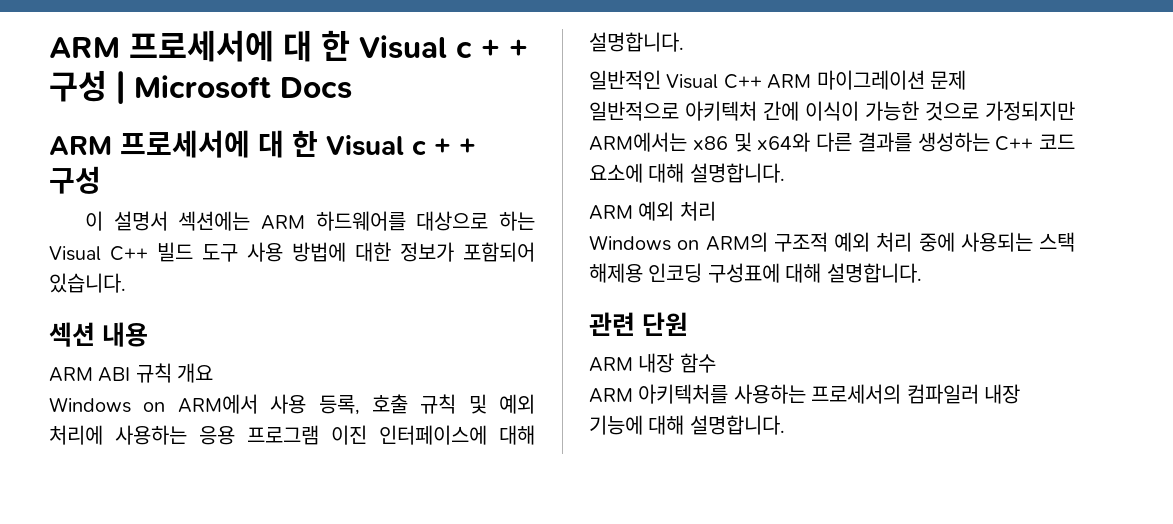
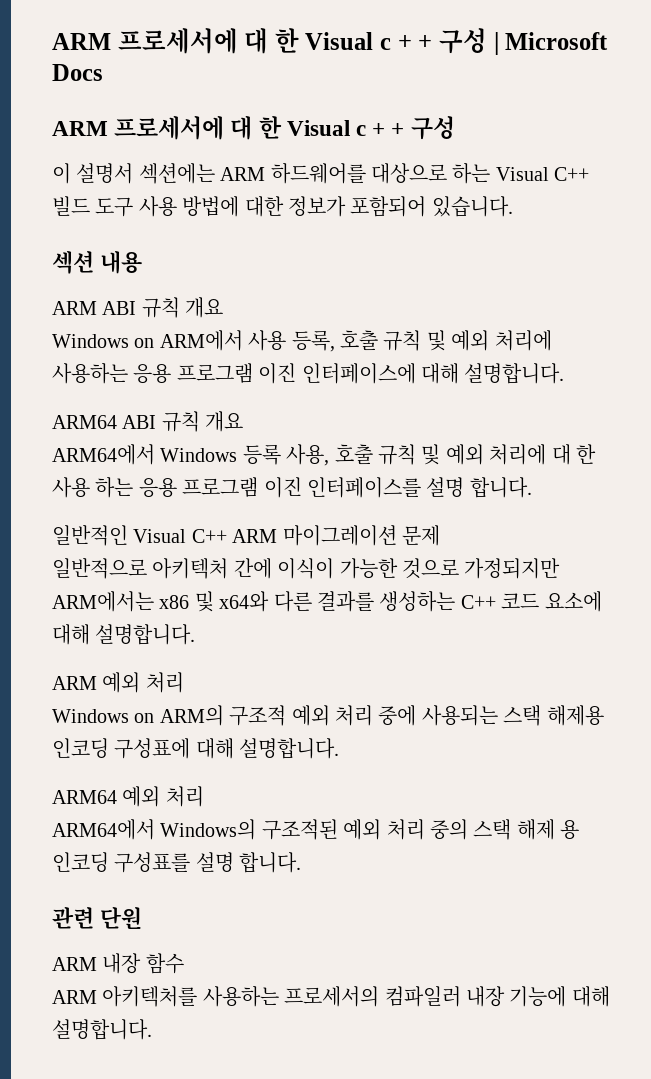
(684, 42) none -> [52,411,244,432] [52,444,596,466] [52,477,532,498] // ARM64 ABI 규칙 개요 // ARM64에서 Windows 등록 사용, 호출 규칙 및 예외 처리에 대 한 사용 하는 응용 프로그램 이진 인터페이스를 설명 합니다.
(922, 273) none -> [52,786,204,807] [52,819,580,840] [52,852,302,873] // ARM64 예외 처리 // ARM64에서 Windows의 구조적된 예외 처리 중의 스택 해제 용 인코딩 구성표를 설명 합니다.

